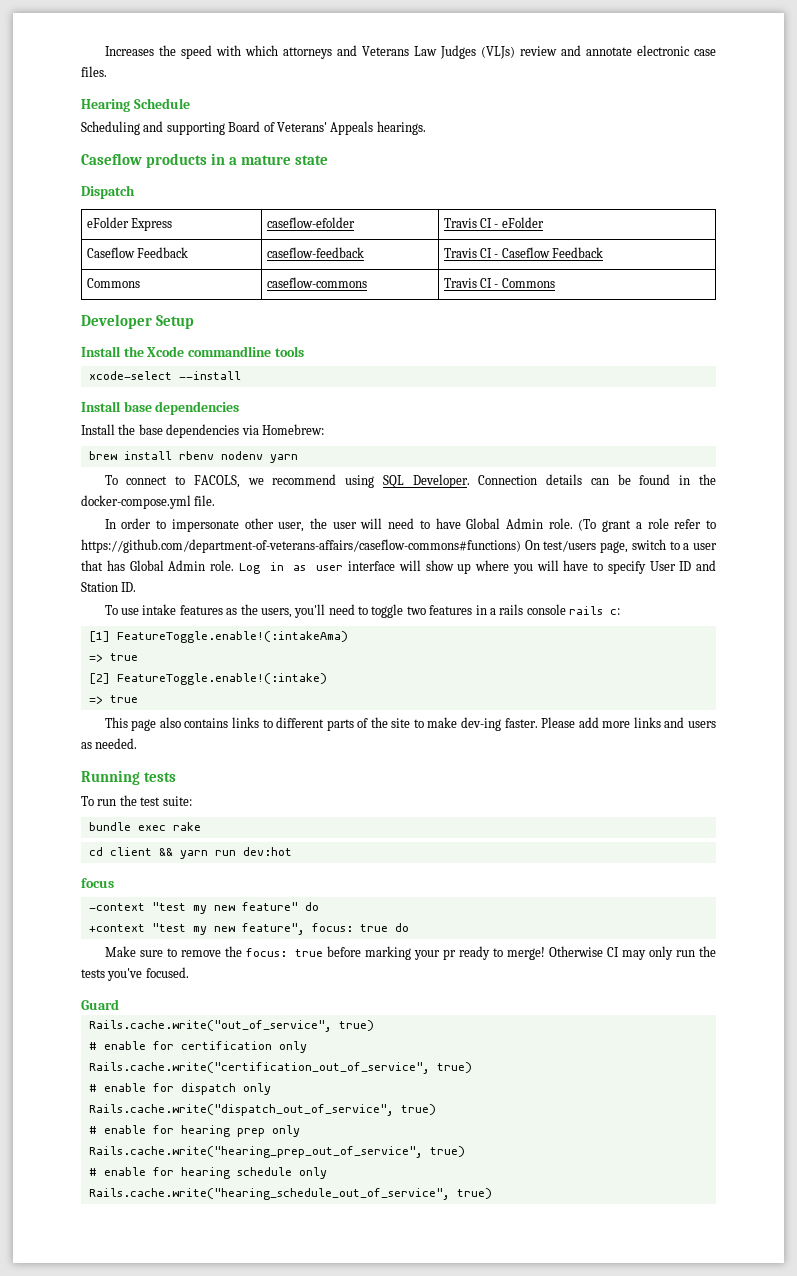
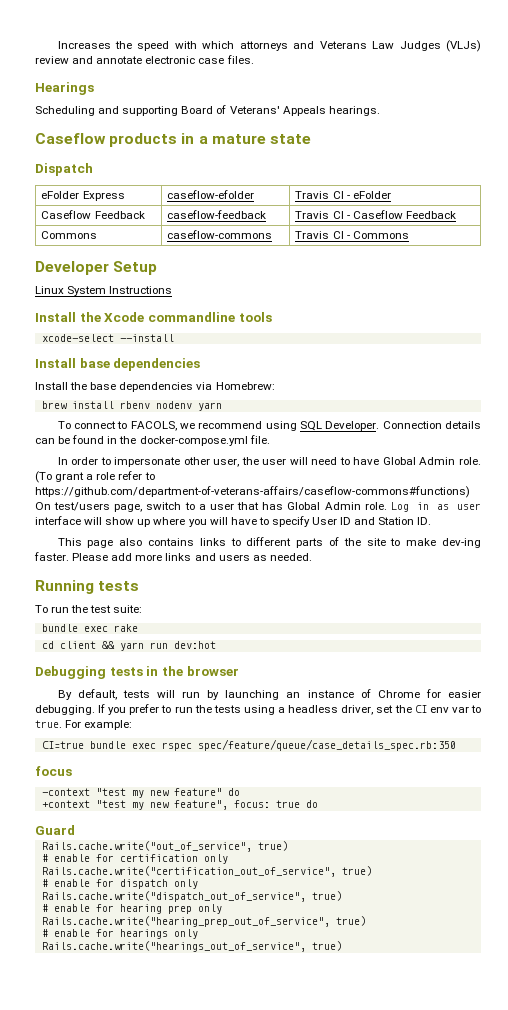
[81,98,190,112] Hearing Schedule -> [35,82,94,95] Hearings
(194, 322) none -> [35,286,173,296] // Linux System Instructions
[104,604,621,618] [88,631,348,643] [88,653,138,662] [88,673,327,685] [88,695,138,704] // To use intake features as the users, you'll need to toggle two features in a rails console rails c: // [1] FeatureToggle.enable!(:intakeAma) // => true // [2] FeatureToggle.enable!(:intake) // => true -> (432, 521) none
(292, 851) none -> [35,666,239,679] [57,689,482,700] [35,704,482,715] [35,720,133,730] [41,739,456,751] // Debugging tests in the browser // By default, tests will run by launching an instance of Chrome for easier debugging. If you prefer to run the tests using a headless driver, set the CI env var to true. For example: // CI=true bundle exec rspec spec/feature/queue/case_details_spec.rb:350
[104,946,717,960] [81,967,189,981] // Make sure to remove the focus: true before marking your pr ready to merge! Otherwise CI may only run the tests you've focused. -> (318, 804) none
[180,1167,327,1179] [88,1188,450,1200] hearing schedule only // Rails.cache.write("hearing_schedule_out_of_service", -> [119,929,198,939] [41,941,306,952] hearings only // Rails.cache.write("hearings_out_of_service",

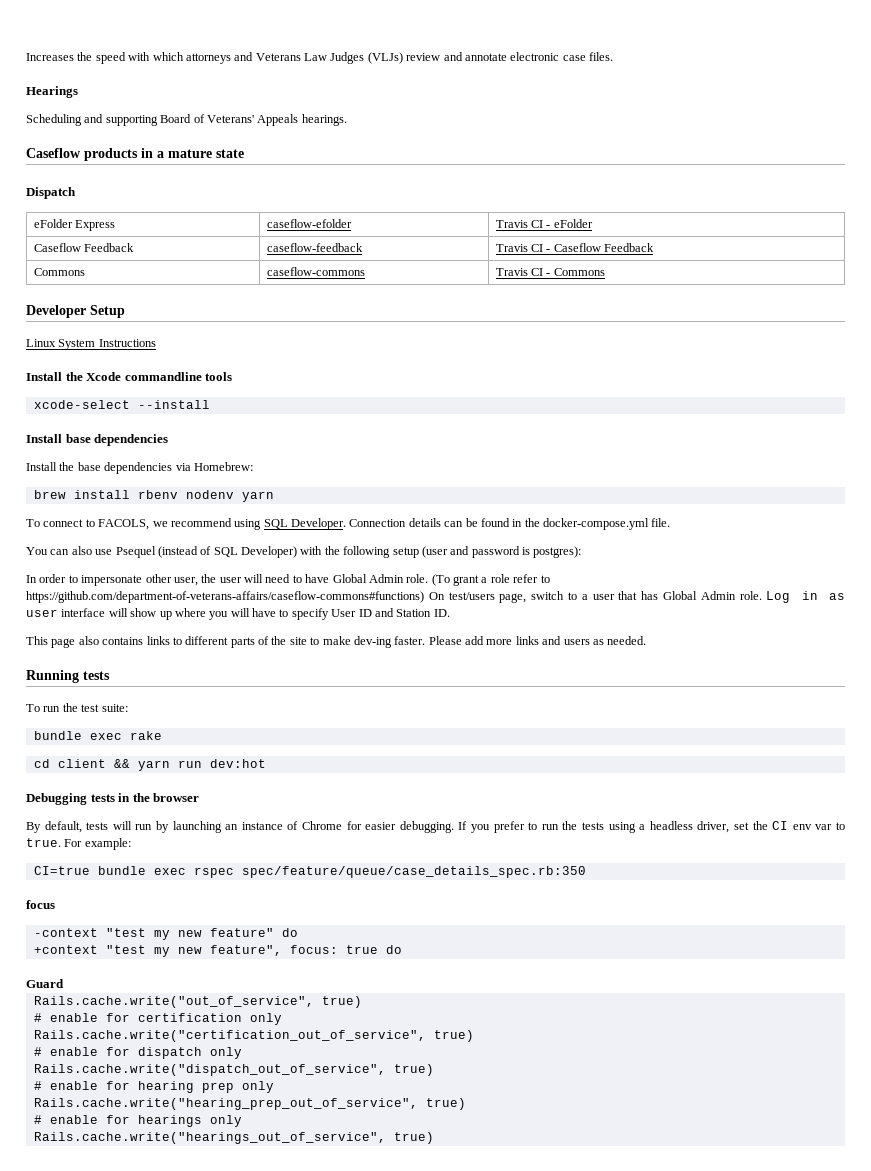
(270, 439) none -> [26,546,582,558] // You can also use Psequel (instead of SQL Developer) with the following setup (user and password is postgres):

